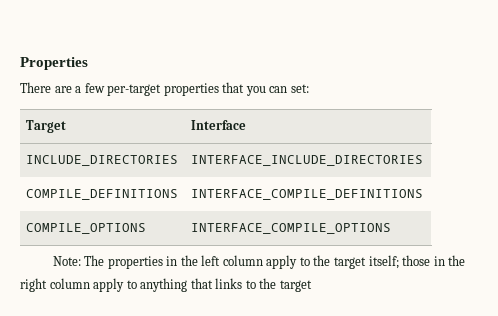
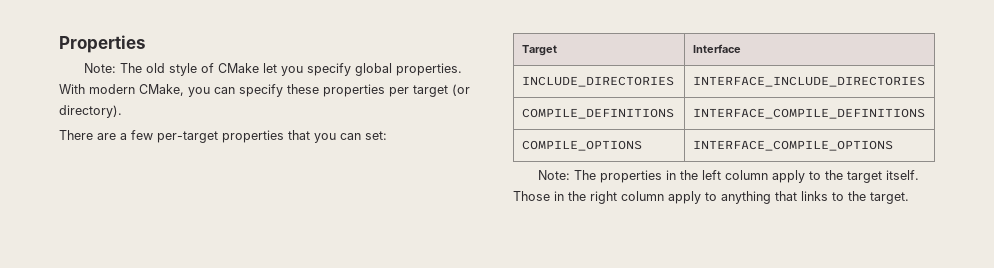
(88, 63) none -> [84,63,463,76] [59,84,470,97] [59,105,122,118] // Note: The old style of CMake let you specify global properties. With modern CMake, you can specify these properties per target (or directory).
[368,255,431,269] itself; those -> [886,170,920,180] [513,191,550,201] itself. Those
[279,280,312,292] target -> [870,192,909,204] target.

